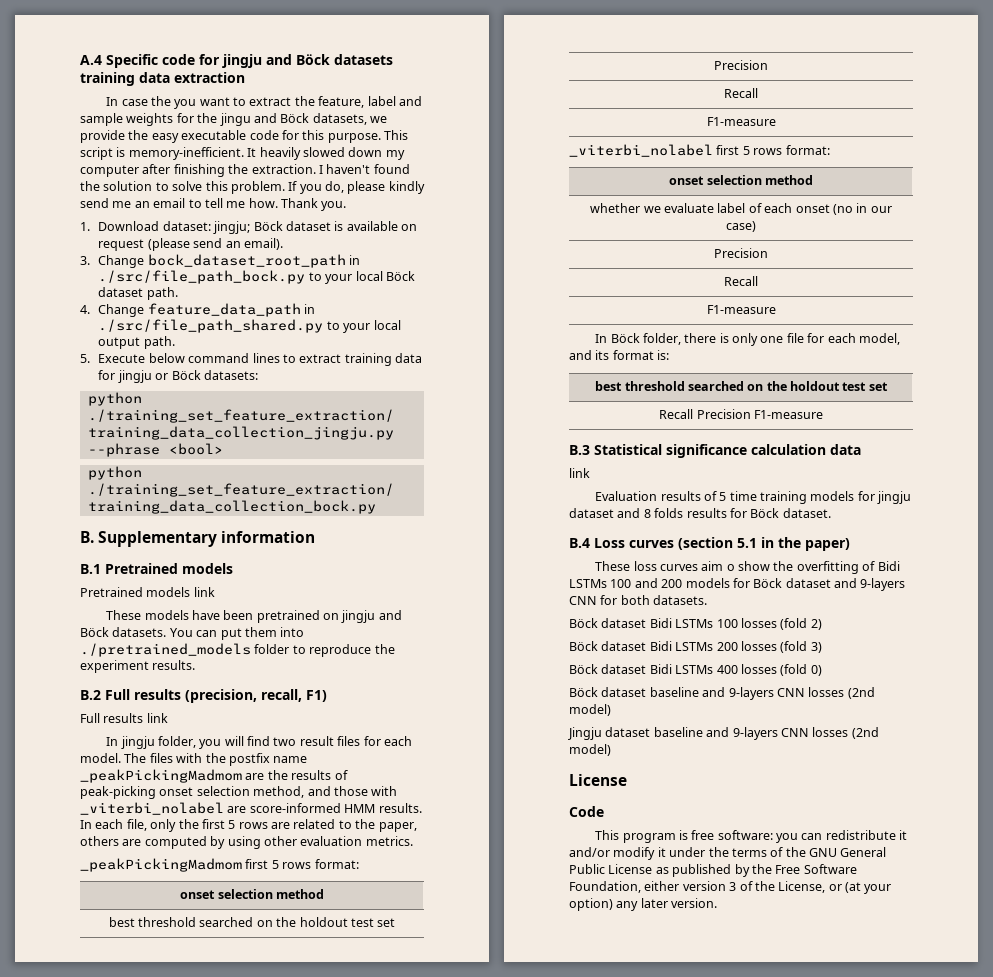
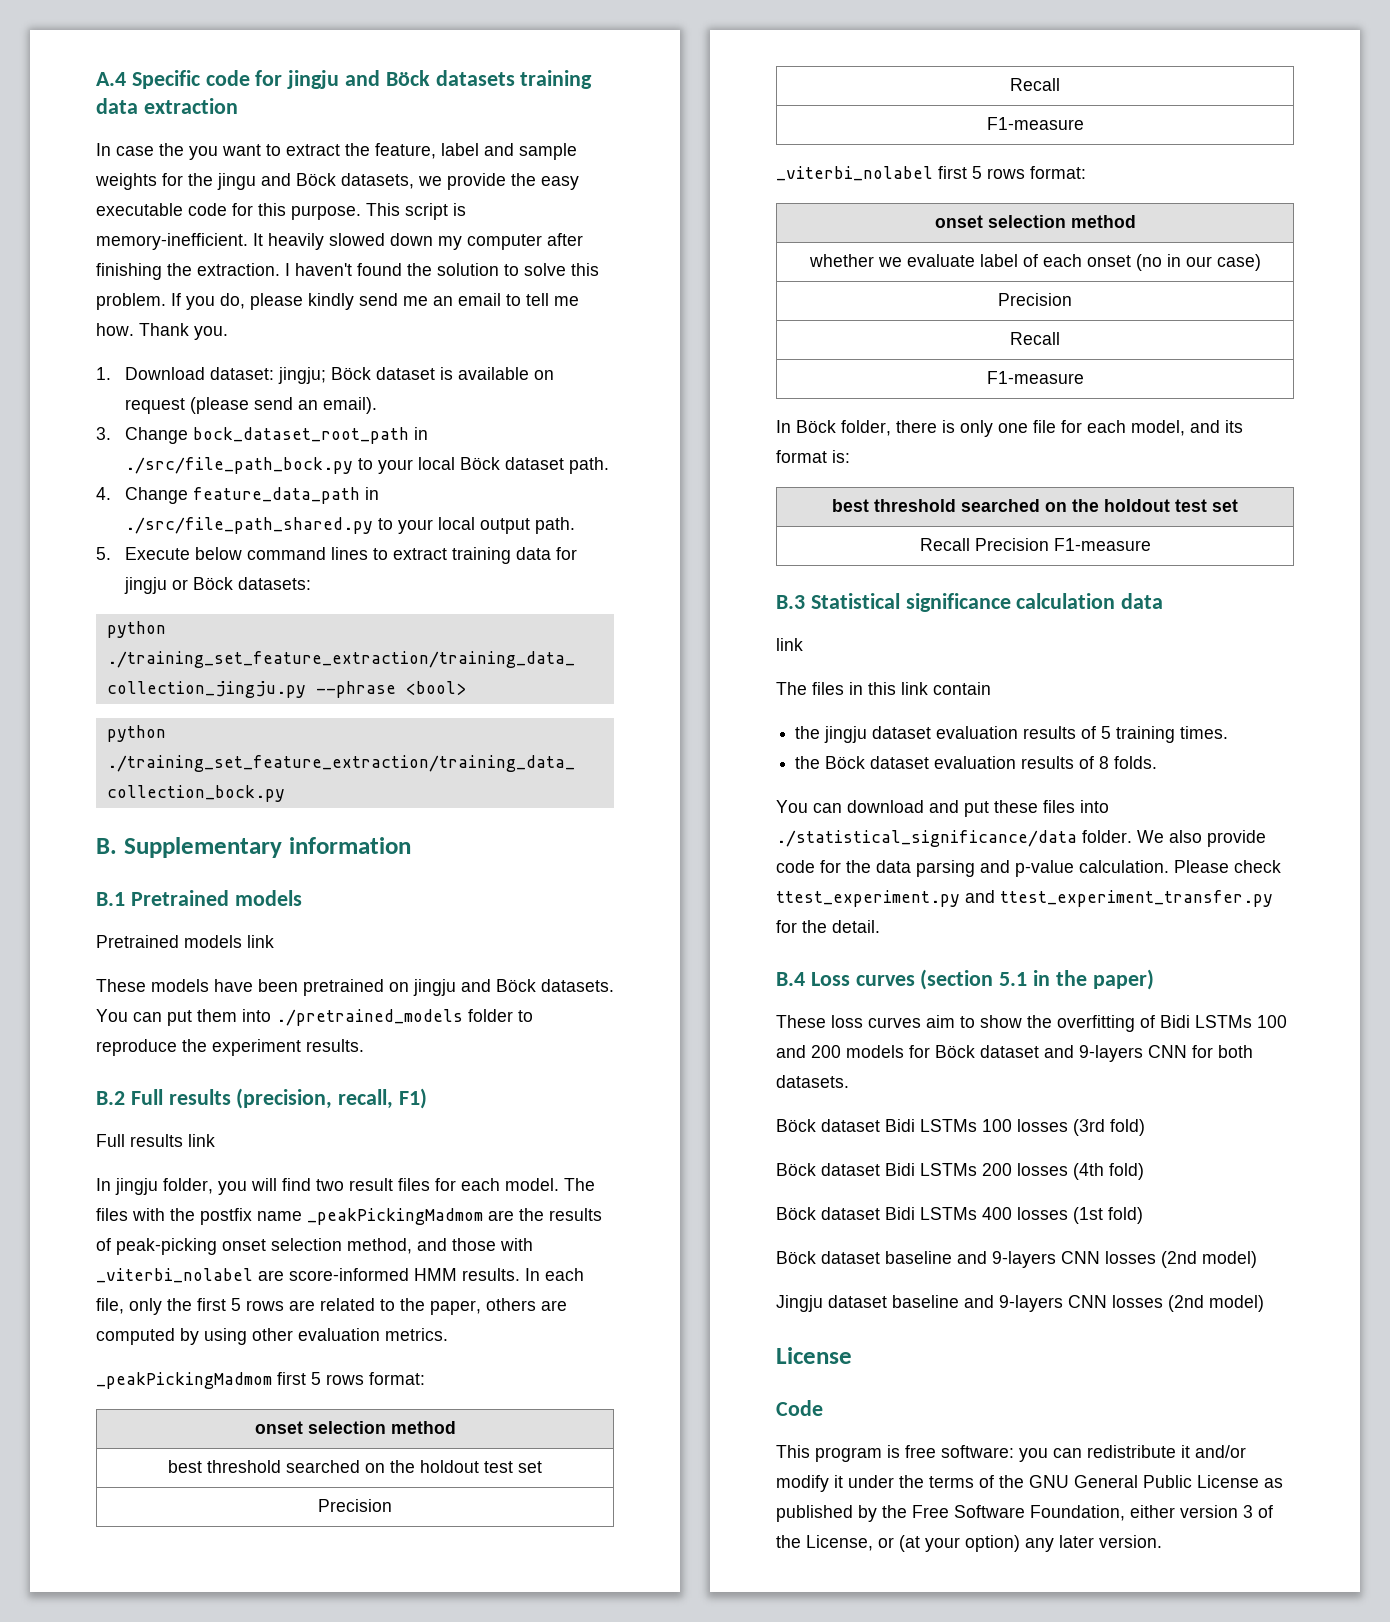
[595,491,912,504] [569,508,831,518] Evaluation results of 5 time training models for jingju dataset and 8 folds results for Böck dataset. -> [776,682,991,695] [795,726,1229,743] [795,756,1158,769] [776,800,1109,817] [776,830,1266,847] [776,860,1281,877] [776,890,1273,907] [776,920,880,933] The files in this link contain // the jingju dataset evaluation results of 5 training times. // the Böck dataset evaluation results of 8 folds. // You can download and put these files into ./statistical_significance/data folder. We also provide code for the data parsing and p-value calculation. Please check ttest_experiment.py and ttest_experiment_transfer.py for the detail.
[726,564,735,571] o -> [960,1016,975,1028] to
[780,618,822,630] (fold 2) -> [1073,1119,1145,1136] (3rd fold)
[780,641,822,653] (fold 3) -> [1073,1163,1144,1180] (4th fold)
[780,664,822,676] (fold 0) -> [1073,1207,1143,1224] (1st fold)

